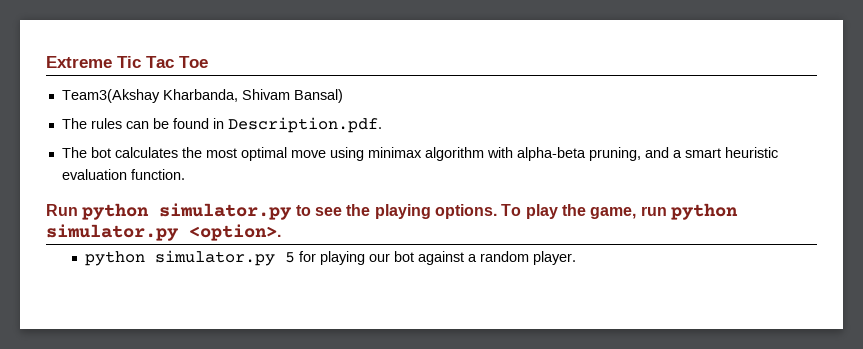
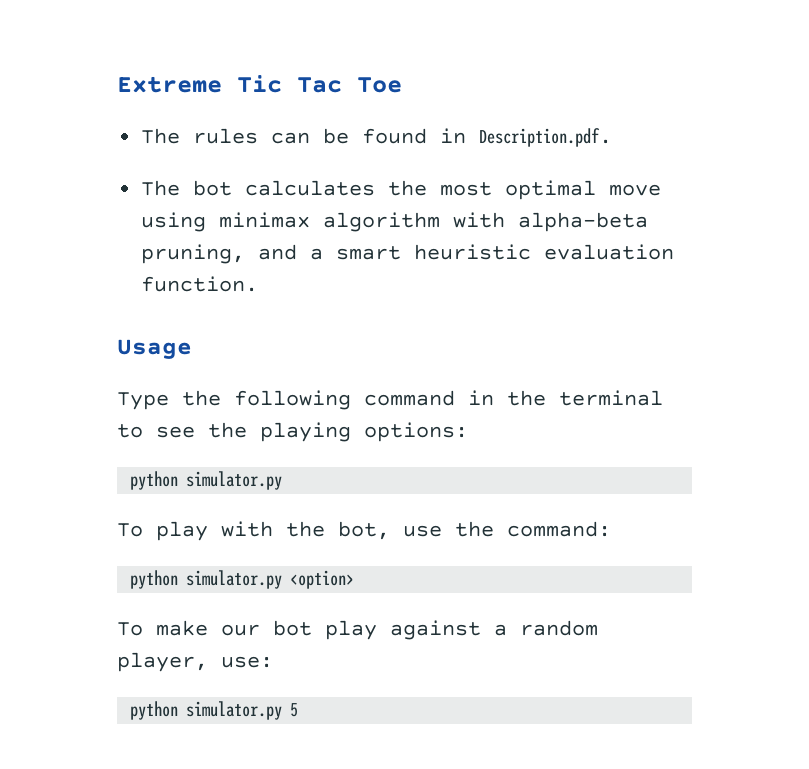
[61,89,343,103] // Team3(Akshay Kharbanda, Shivam Bansal) -> (402, 85) none
[46,203,738,220] [46,224,281,241] [85,250,577,266] Run python simulator.py to see the playing options. To play the game, run python simulator.py <option>. // python simulator.py 5 for playing our bot against a random player. -> [117,339,192,359] [117,390,663,410] [117,422,468,442] [130,471,283,490] [117,521,611,541] [130,570,355,589] [117,620,598,640] [117,652,273,672] [130,701,299,720] Usage // Type the following command in the terminal to see the playing options: // python simulator.py // To play with the bot, use the command: // python simulator.py <option> // To make our bot play against a random player, use: // python simulator.py 5

